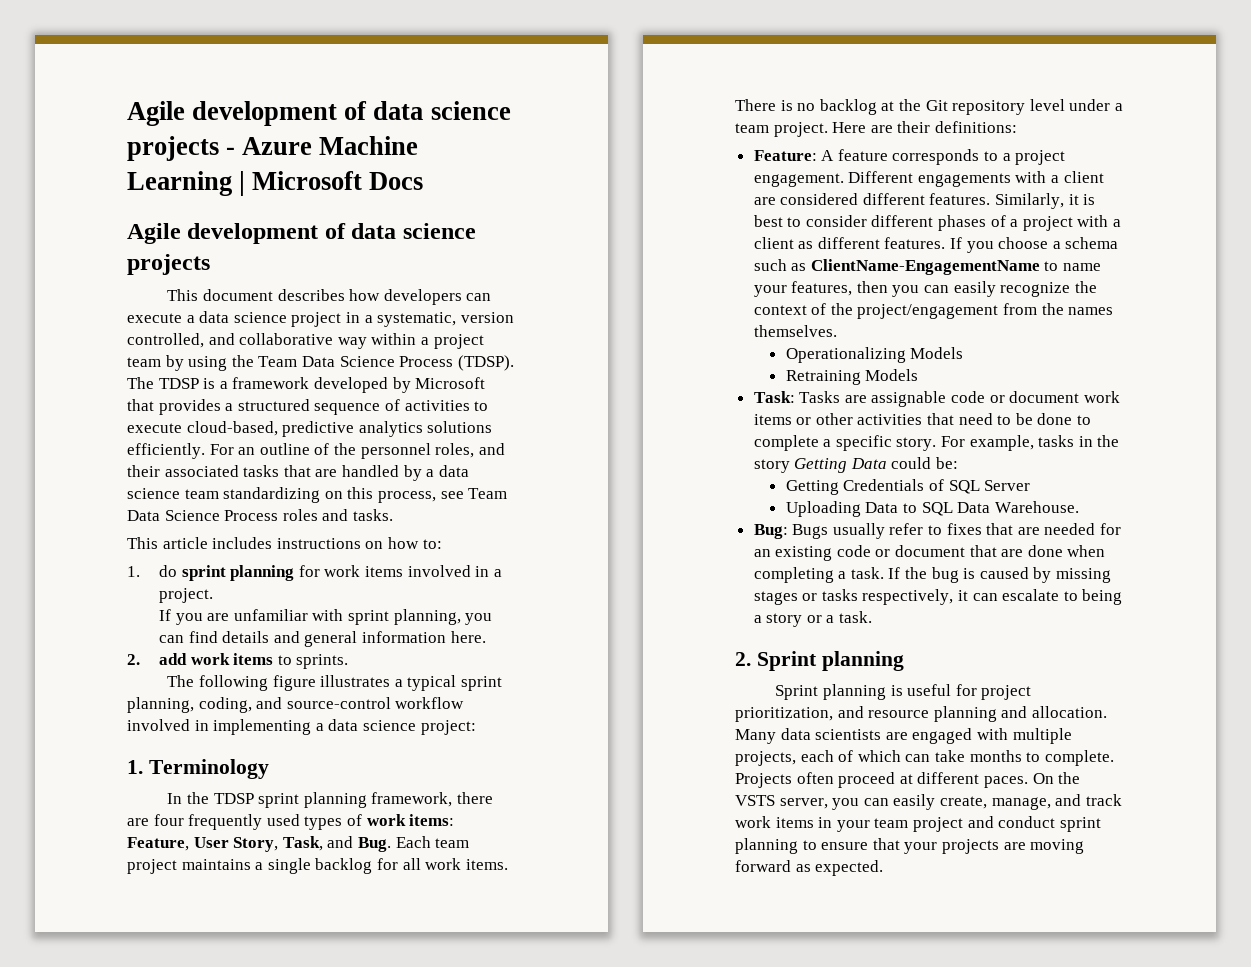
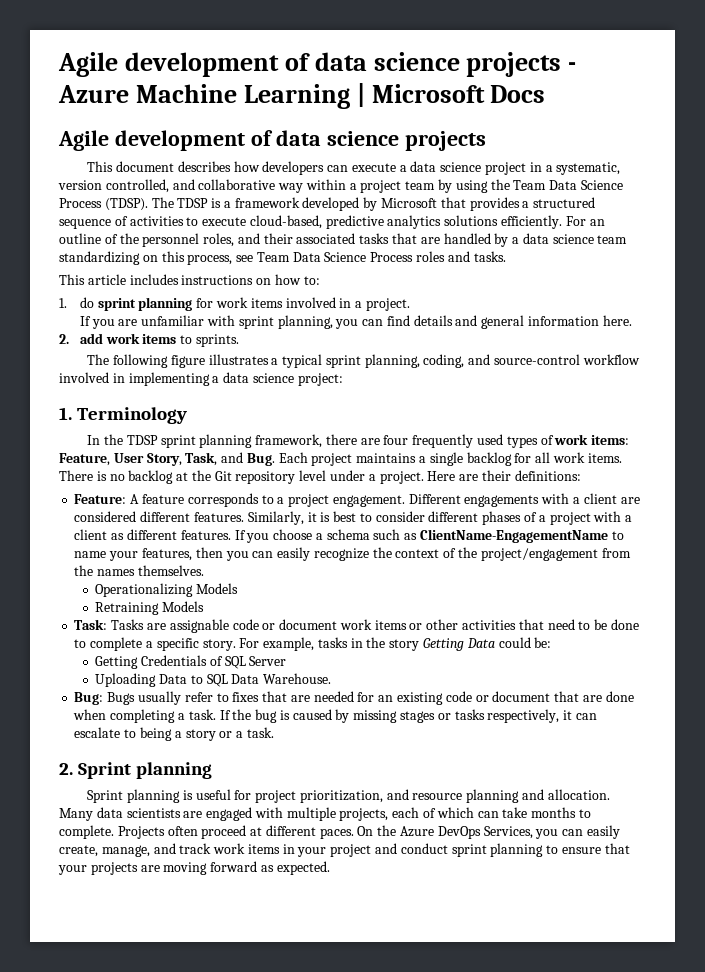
[435,838,470,848] team -> (308, 457) none
[735,123,769,133] team -> (376, 477) none
[735,795,828,809] VSTS server, -> [400,826,533,839] Azure DevOps Services,
[874,818,909,828] team -> (327, 852) none

